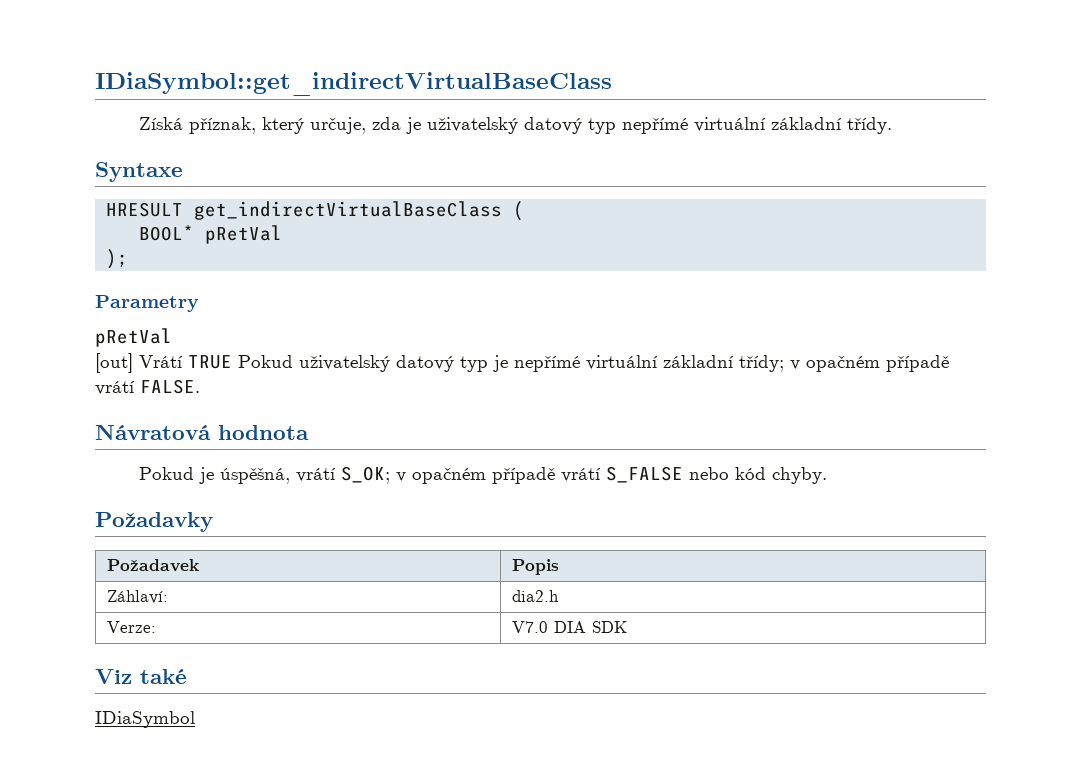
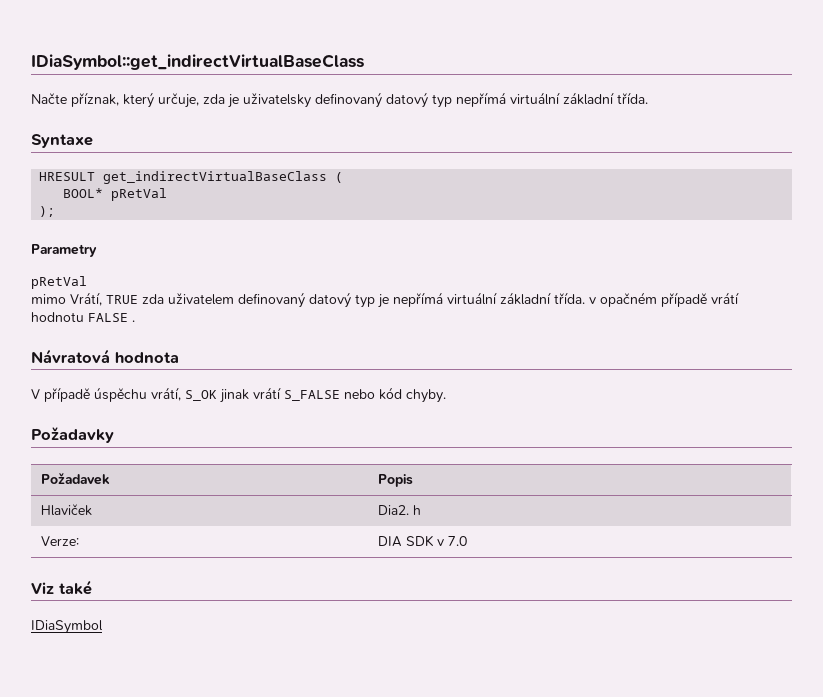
[139,117,184,130] Získá -> [31,93,67,104] Načte
[427,117,893,134] uživatelský datový typ nepřímé virtuální základní třídy. -> [243,92,648,108] uživatelsky definovaný datový typ nepřímá virtuální základní třída.
[95,353,390,373] [out] Vrátí TRUE Pokud uživatelský -> [31,292,305,308] mimo Vrátí, TRUE zda uživatelem definovaný
[514,355,949,372] [95,379,200,395] nepřímé virtuální základní třídy; v opačném případě vrátí FALSE. -> [393,292,739,307] [31,312,135,322] nepřímá virtuální základní třída. v opačném případě vrátí hodnotu FALSE .
[139,466,556,484] Pokud je úspěšná, vrátí S_OK; v opačném případě -> [31,387,249,403] V případě úspěchu vrátí, S_OK jinak
[107,590,169,604] [512,590,560,602] Záhlaví: | dia2.h -> [40,504,92,516] [377,505,421,515] Hlaviček | Dia2. h
[512,621,549,633] V7.0 -> (79, 541) none
(628, 627) none -> [436,536,467,546] v 7.0

